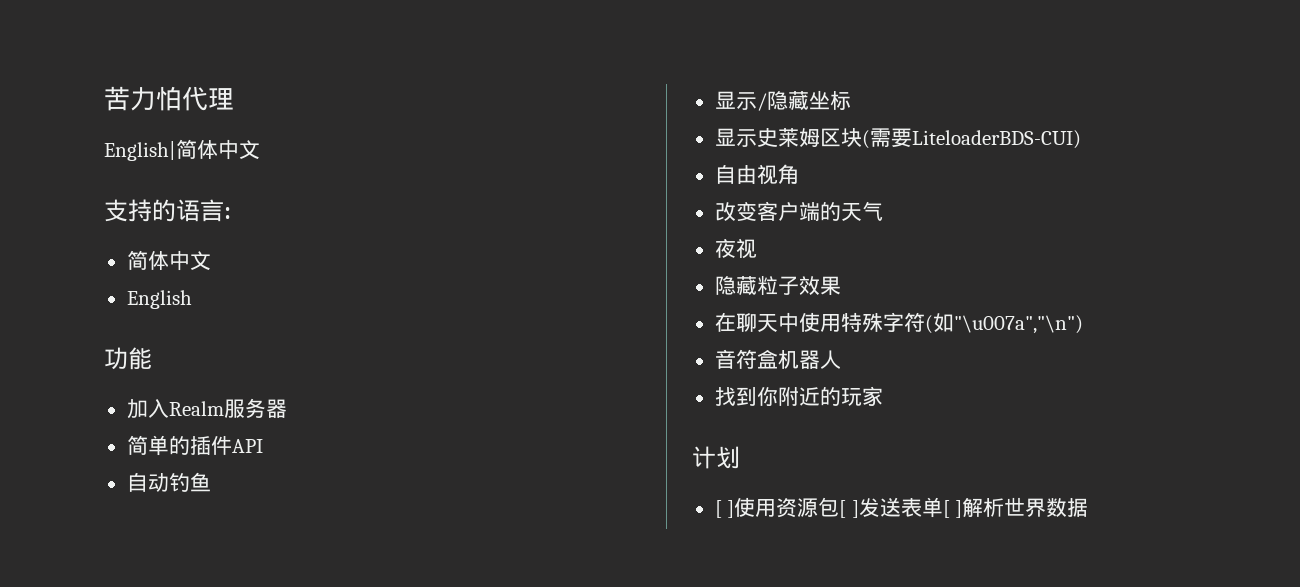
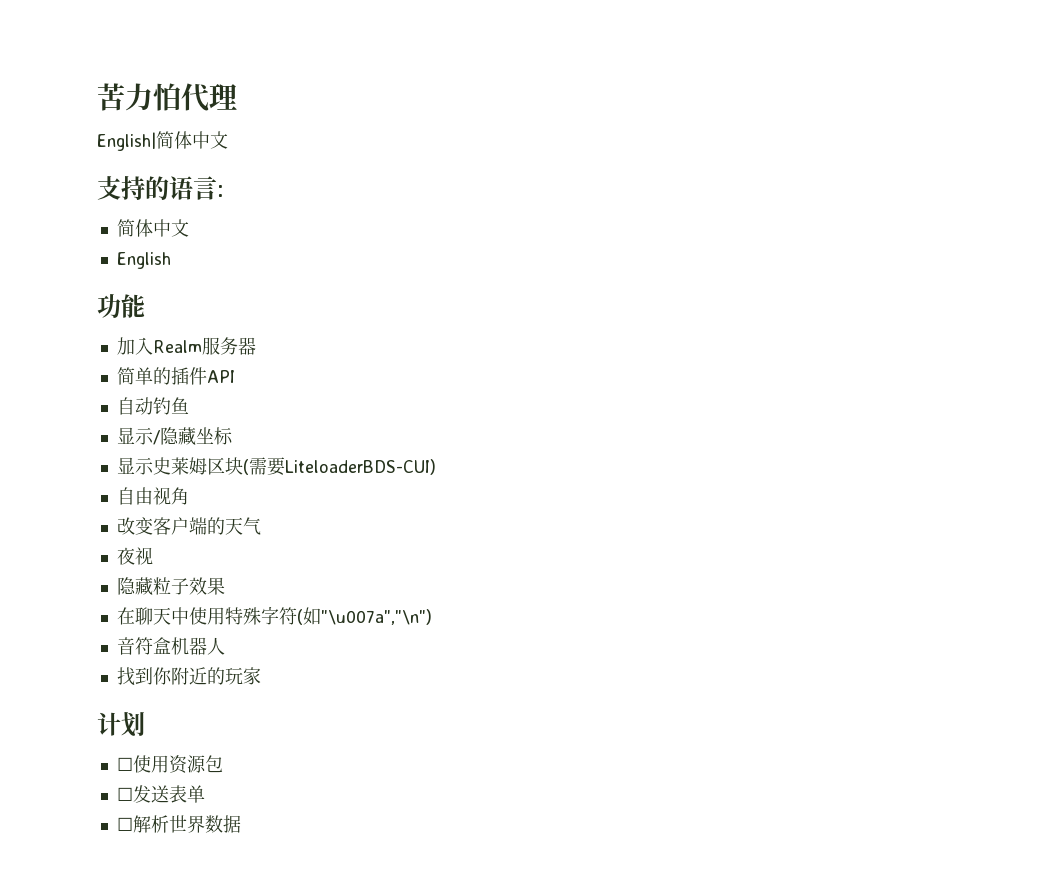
[714,500,735,518] [ ] -> [116,757,133,771] ☐
[839,500,859,518] [ ] -> [116,787,133,801] // ☐
[942,500,963,518] [ ] -> [116,817,133,831] // ☐

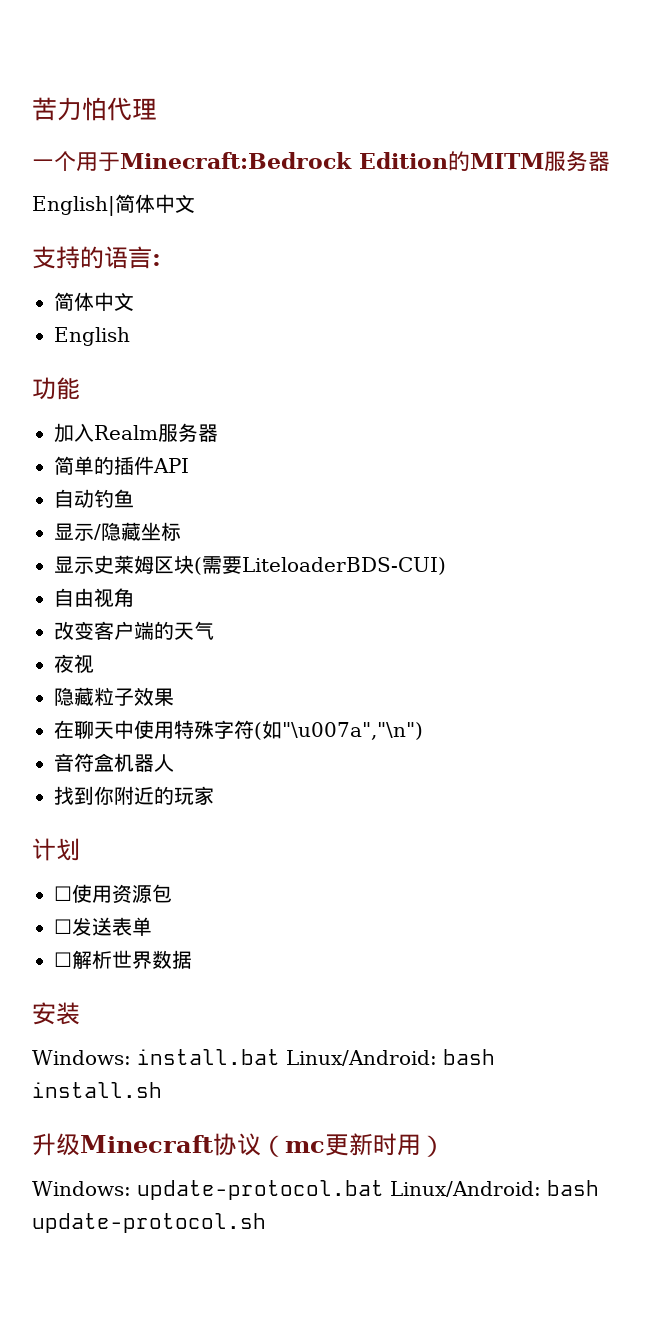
(237, 96) none -> [32,151,610,172] // 一个用于Minecraft:Bedrock Edition的MITM服务器
(241, 824) none -> [32,1002,80,1025] [32,1049,495,1066] [32,1082,162,1098] [32,1133,445,1157] [32,1180,599,1200] [32,1213,266,1233] // 安装 // Windows: install.bat Linux/Android: bash install.sh // 升级Minecraft协议（mc更新时用） // Windows: update-protocol.bat Linux/Android: bash update-protocol.sh

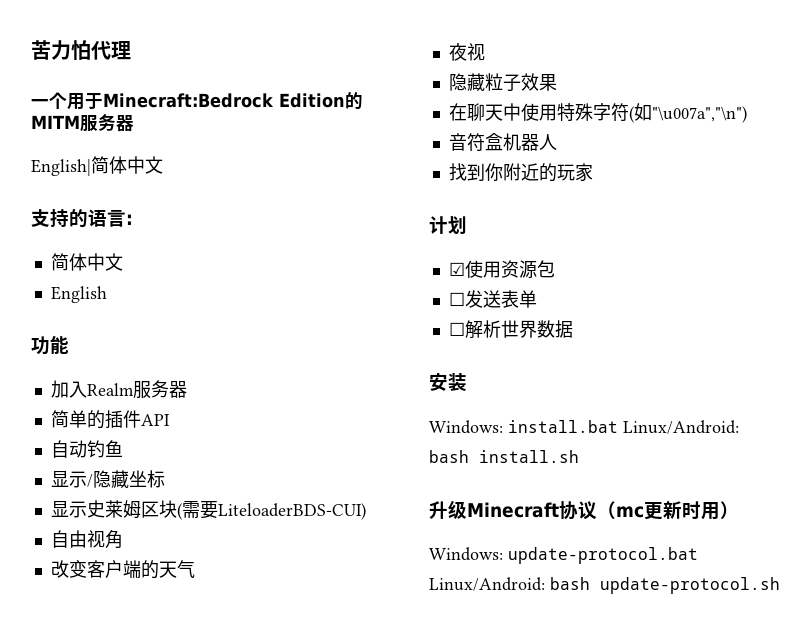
[54,886,72,901] ☐ -> [448,262,465,276] ☑

